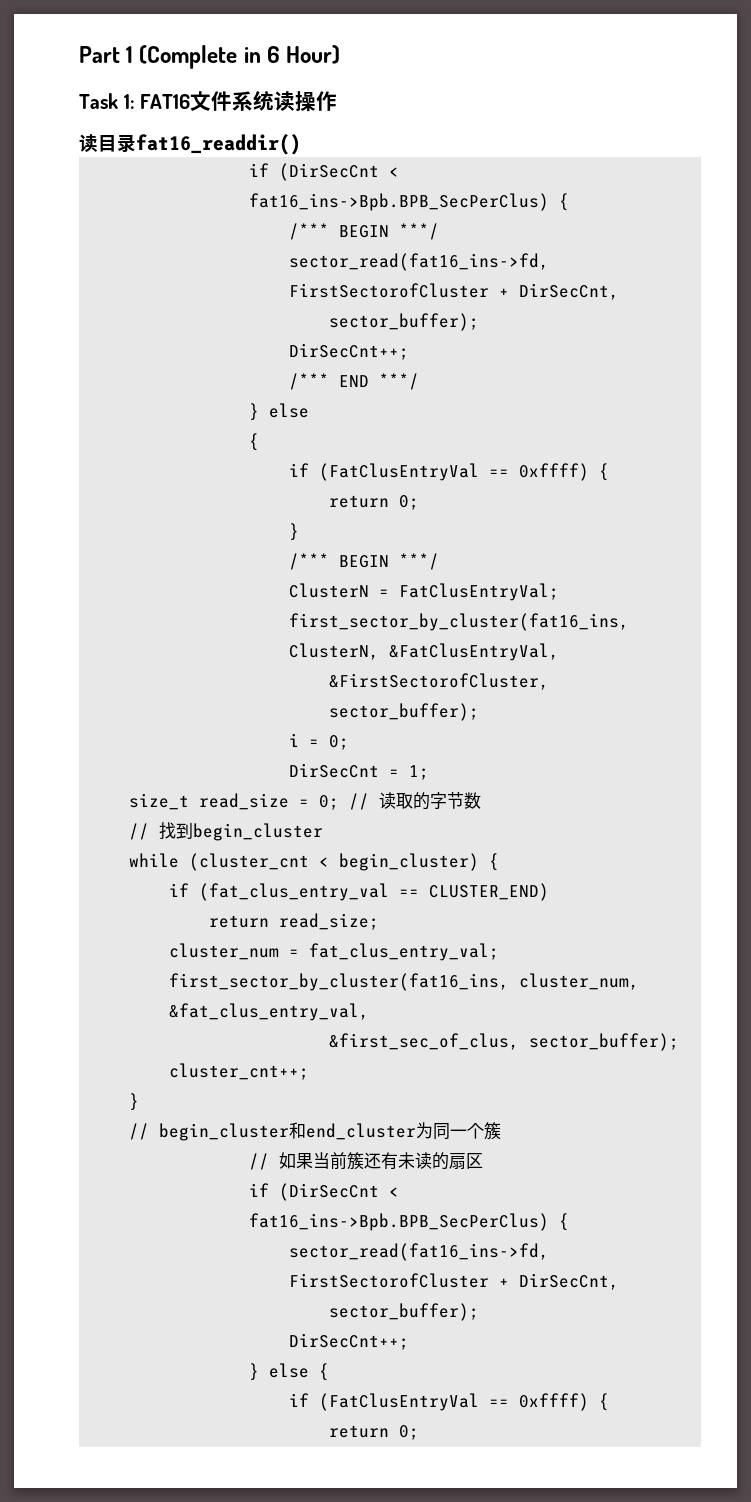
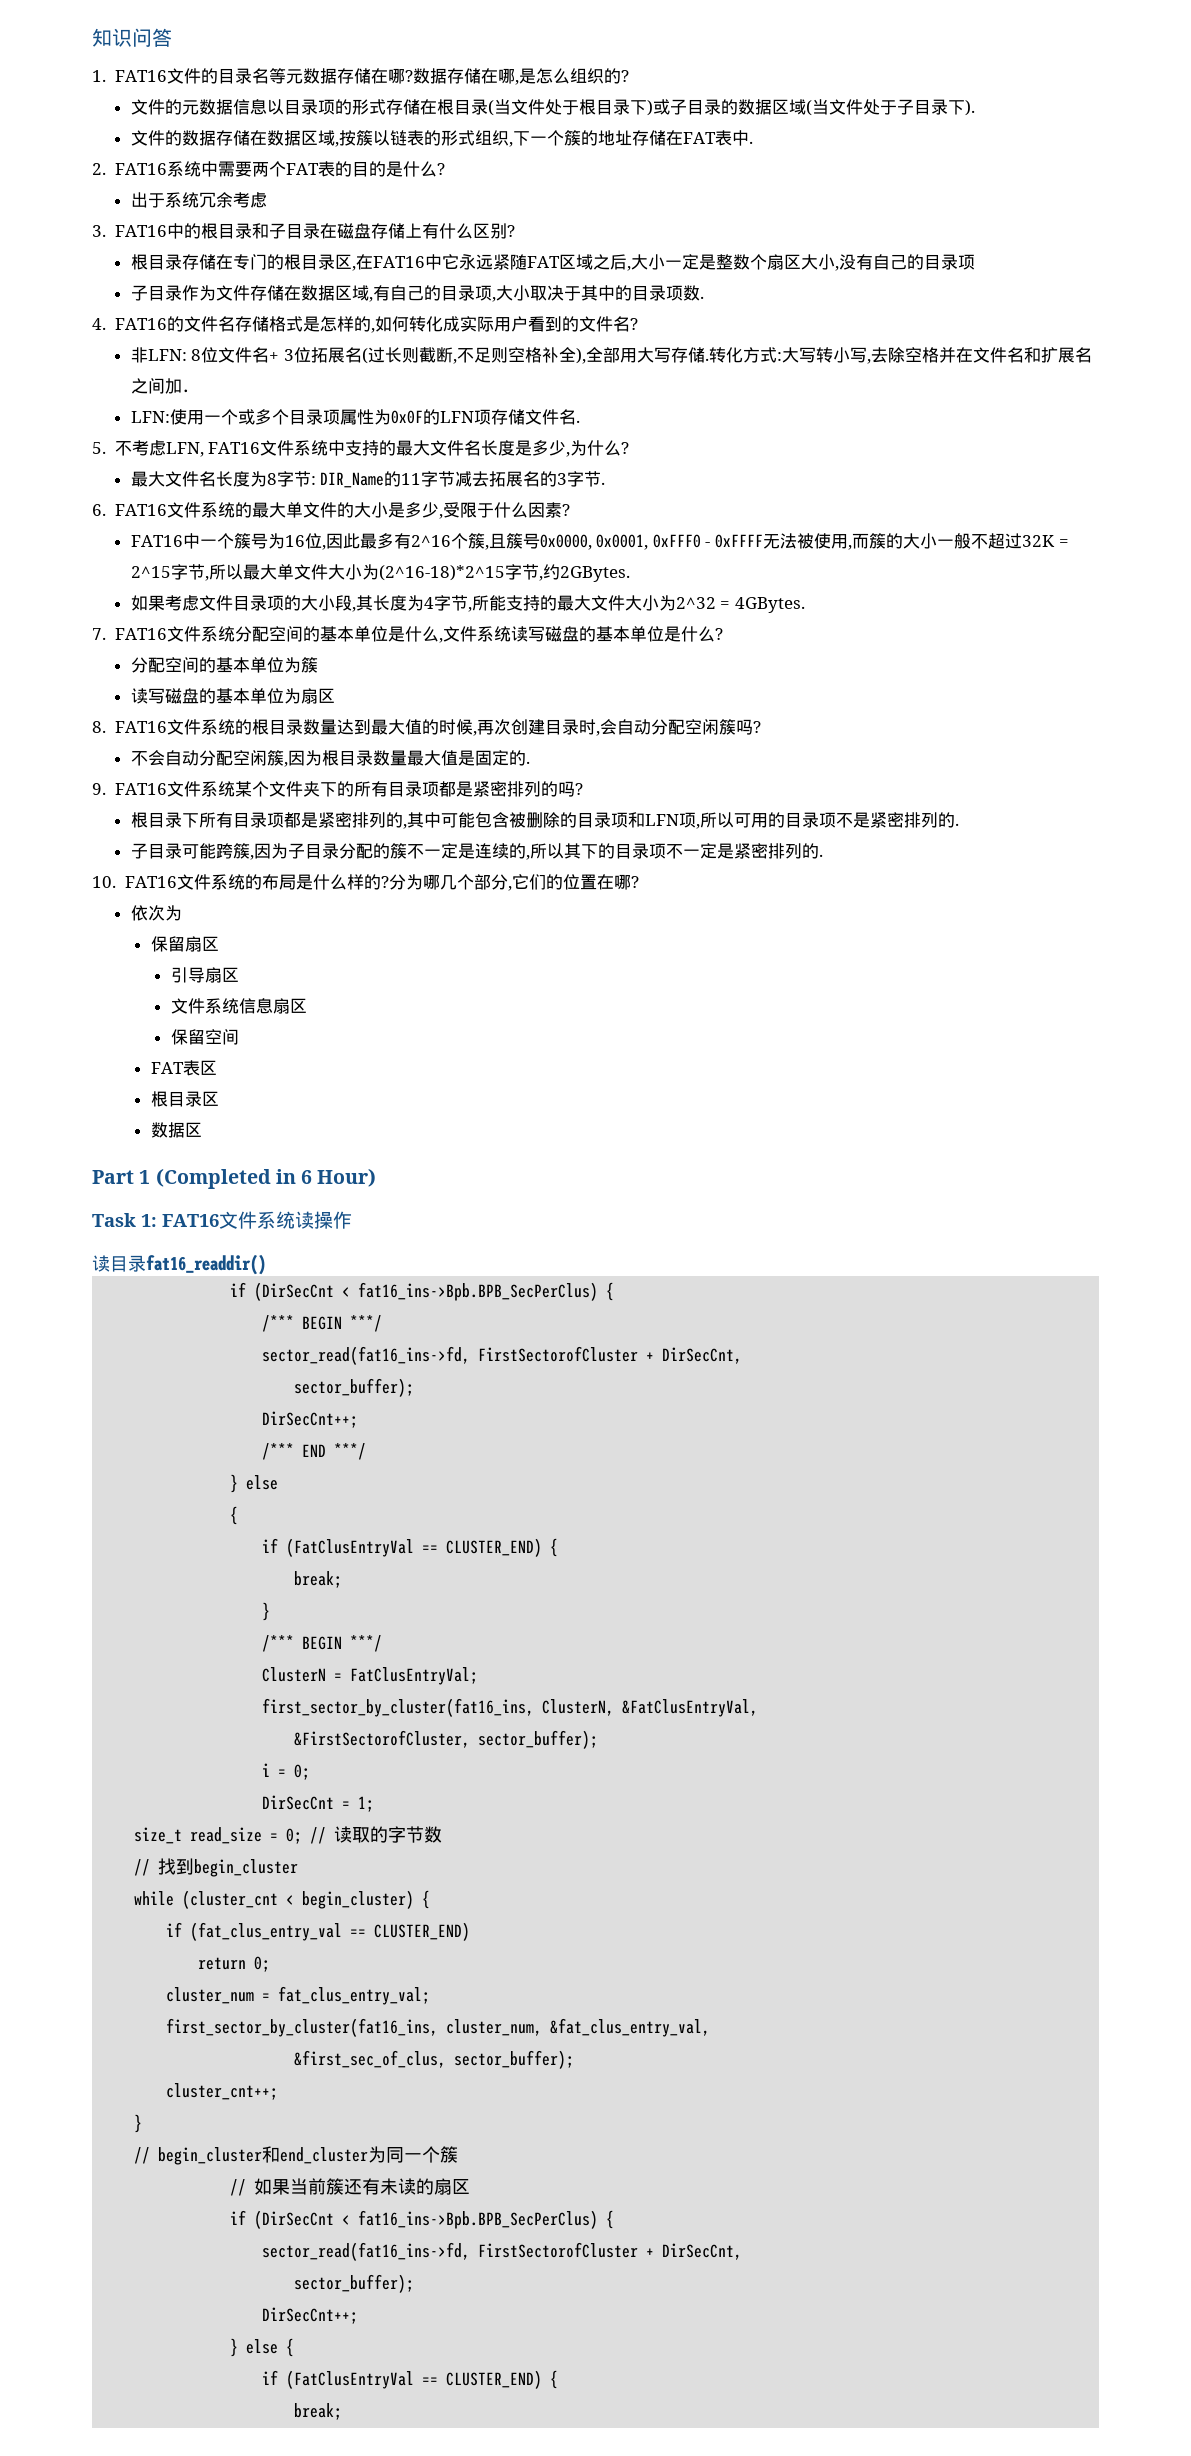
(79, 54) none -> [92,28,172,47] [92,68,629,85] [130,99,975,116] [130,130,753,147] [92,161,445,177] [130,192,267,208] [92,223,515,239] [130,254,975,271] [130,285,704,302] [92,316,638,333] [130,347,1092,364] [130,378,190,394] [130,409,580,425] [92,440,630,457] [130,471,606,488] [92,502,570,519] [130,533,1069,550] [130,564,630,582] [130,595,805,613] [92,626,723,643] [130,657,318,673] [130,688,335,704] [92,719,761,736] [130,750,530,767] [92,781,583,797] [130,812,959,829] [130,843,823,860] [92,874,639,891] [130,905,182,921] [150,936,219,952] [170,967,239,983] [170,998,307,1014] [170,1029,239,1045] [150,1060,217,1076] [150,1091,219,1107] [150,1122,202,1138] 知识问答 // 1. FAT16文件的目录名等元数据存储在哪?数据存储在哪,是怎么组织的? // 文件的元数据信息以目录项的形式存储在根目录(当文件处于根目录下)或子目录的数据区域(当文件处于子目录下). // 文件的数据存储在数据区域,按簇以链表的形式组织,下一个簇的地址存储在FAT表中. // 2. FAT16系统中需要两个FAT表的目的是什么? // 出于系统冗余考虑 // 3. FAT16中的根目录和子目录在磁盘存储上有什么区别? // 根目录存储在专门的根目录区,在FAT16中它永远紧随FAT区域之后,大小一定是整数个扇区大小,没有自己的目录项 // 子目录作为文件存储在数据区域,有自己的目录项,大小取决于其中的目录项数. // 4. FAT16的文件名存储格式是怎样的,如何转化成实际用户看到的文件名? // 非LFN: 8位文件名+ 3位拓展名(过长则截断,不足则空格补全),全部用大写存储.转化方式:大写转小写,去除空格并在文件名和扩展名之间加. // LFN:使用一个或多个目录项属性为0x0F的LFN项存储文件名. // 5.不考虑LFN, FAT16文件系统中支持的最大文件名长度是多少,为什么? // 最大文件名长度为8字节: DIR_Name的11字节减去拓展名的3字节. // 6. FAT16文件系统的最大单文件的大小是多少,受限于什么因素? // FAT16中一个簇号为16位,因此最多有2^16个簇,且簇号0x0000, 0x0001, 0xFFF0 - 0xFFFF无法被使用,而簇的大小一般不超过32K = 2^15字节,所以最大单文件大小为(2^16-18)*2^15字节,约2GBytes. // 如果考虑文件目录项的大小段,其长度为4字节,所能支持的最大文件大小为2^32 = 4GBytes. // 7. FAT16文件系统分配空间的基本单位是什么,文件系统读写磁盘的基本单位是什么? // 分配空间的基本单位为簇 // 读写磁盘的基本单位为扇区 // 8. FAT16文件系统的根目录数量达到最大值的时候,再次创建目录时,会自动分配空闲簇吗? // 不会自动分配空闲簇,因为根目录数量最大值是固定的. // 9. FAT16文件系统某个文件夹下的所有目录项都是紧密排列的吗? // 根目录下所有目录项都是紧密排列的,其中可能包含被删除的目录项和LFN项,所以可用的目录项不是紧密排列的. // 子目录可能跨簇,因为子目录分配的簇不一定是连续的,所以其下的目录项不一定是紧密排列的. // 10. FAT16文件系统的布局是什么样的?分为哪几个部分,它们的位置在哪? // 依次为 // 保留扇区 // 引导扇区 // 文件系统信息扇区 // 保留空间 // FAT表区 // 根目录区 // 数据区 //
[139,45,238,69] (Complete -> [155,1168,271,1189] (Completed
[518,463,609,481] [328,495,419,510] 0xffff) { // return 0; -> [446,1538,559,1557] [294,1571,343,1588] CLUSTER_END) { // break;
[278,913,379,930] read_size; -> [254,1956,271,1972] 0;
[518,1393,609,1411] [328,1425,419,1440] 0xffff) { // return 0; -> [446,2370,559,2389] [294,2403,343,2420] CLUSTER_END) { // break;

